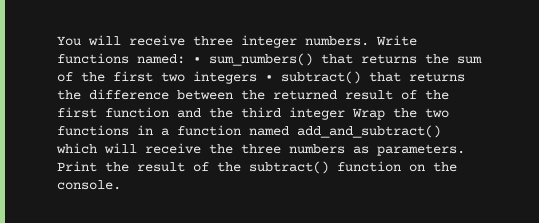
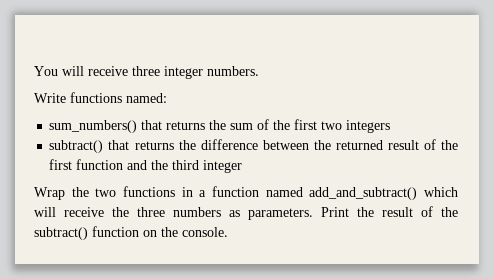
(369, 41) none -> (259, 71) //
[193,57,201,63] • -> (167, 98) //
[265,75,273,81] • -> (391, 126) //
(345, 113) none -> (243, 166) //

